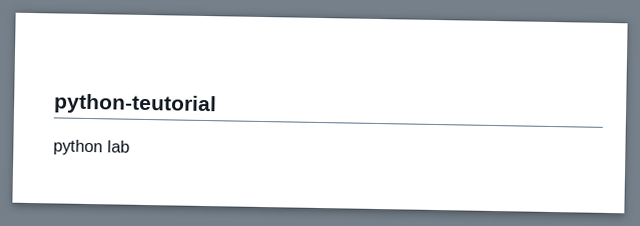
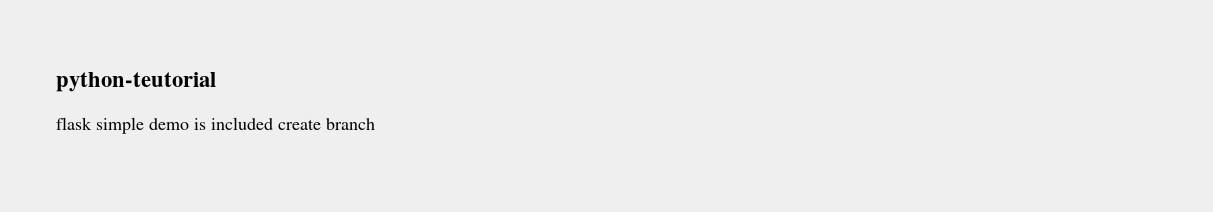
[53,139,130,156] python lab -> [56,117,375,134] flask simple demo is included create branch

